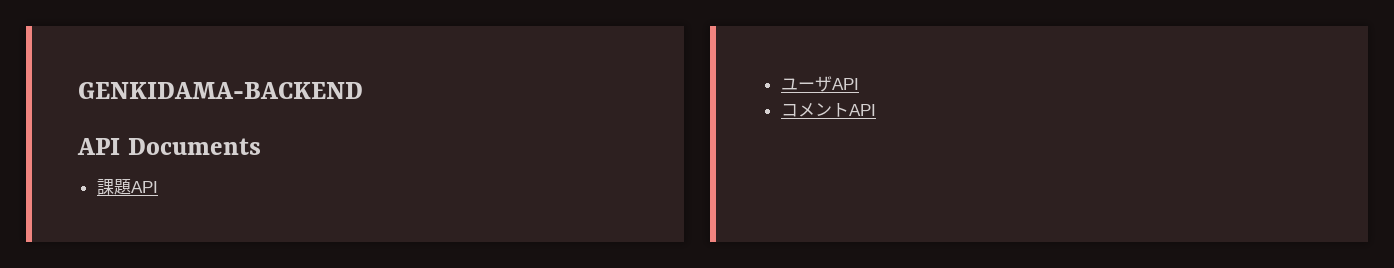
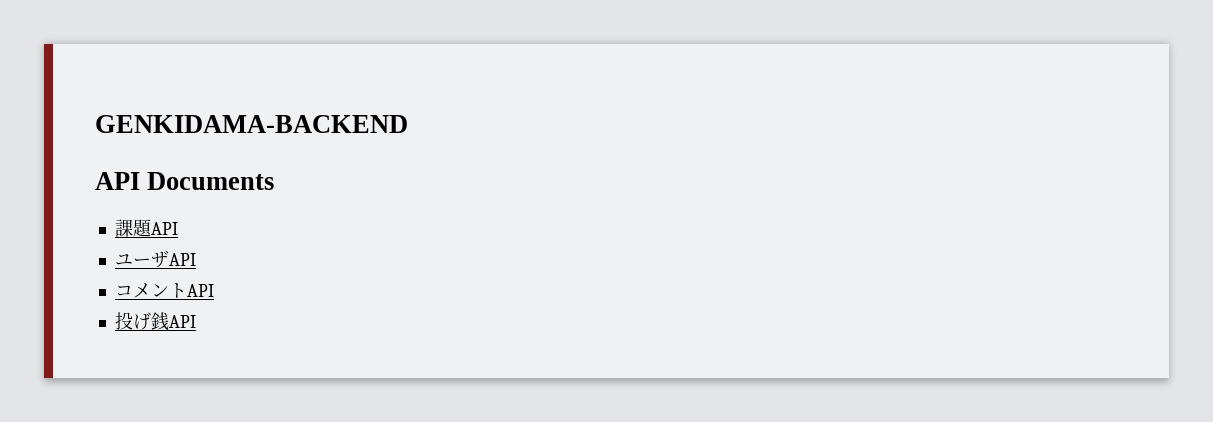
(876, 110) none -> [114,312,196,331] // 投げ銭API

